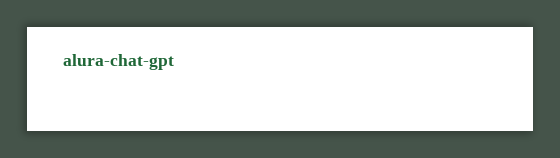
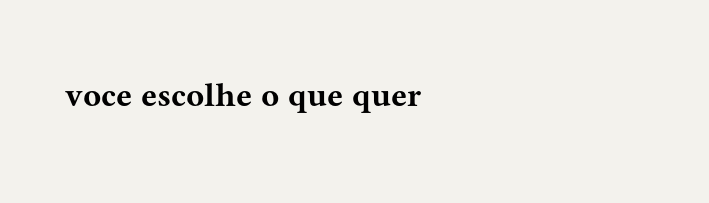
[63,54,174,70] alura-chat-gpt -> [65,83,422,113] voce escolhe o que quer

